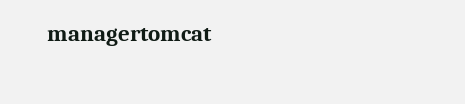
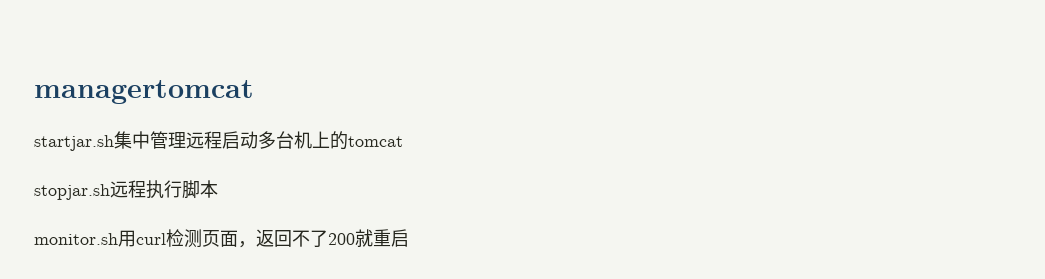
(212, 37) none -> [34,131,403,151] [34,180,218,200] [34,229,409,248] // startjar.sh集中管理远程启动多台机上的tomcat // stopjar.sh远程执行脚本 // monitor.sh用curl检测页面，返回不了200就重启

